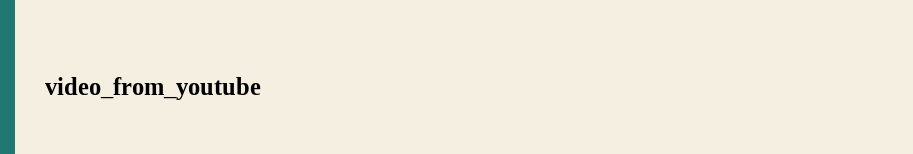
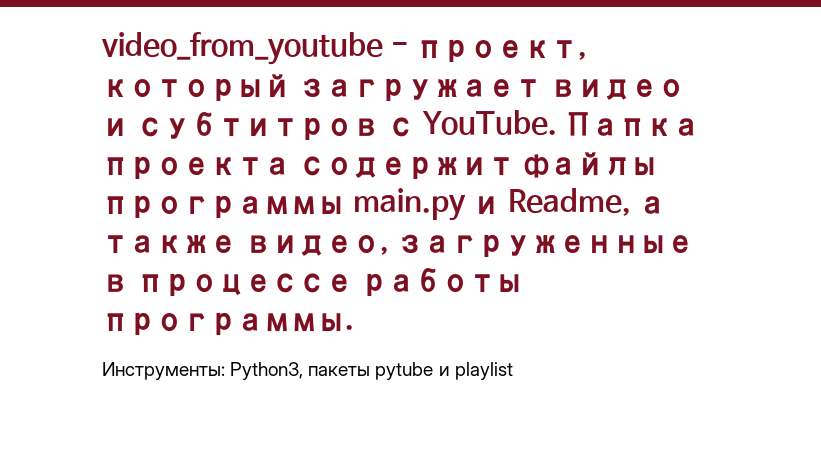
(261, 88) none -> [391,39,588,62] [102,74,686,101] [102,110,701,140] [102,152,659,179] [102,188,667,221] [102,234,695,257] [102,267,524,296] [102,312,354,335] [102,362,513,380] - проект, который загружает видео и субтитров с YouTube. Папка проекта содержит файлы программы main.py и Readme, а также видео, загруженные в процессе работы программы. // Инструменты: Python3, пакеты pytube и playlist

